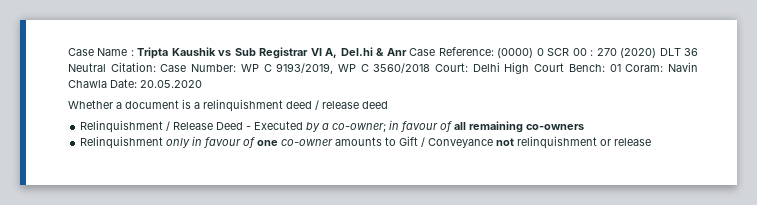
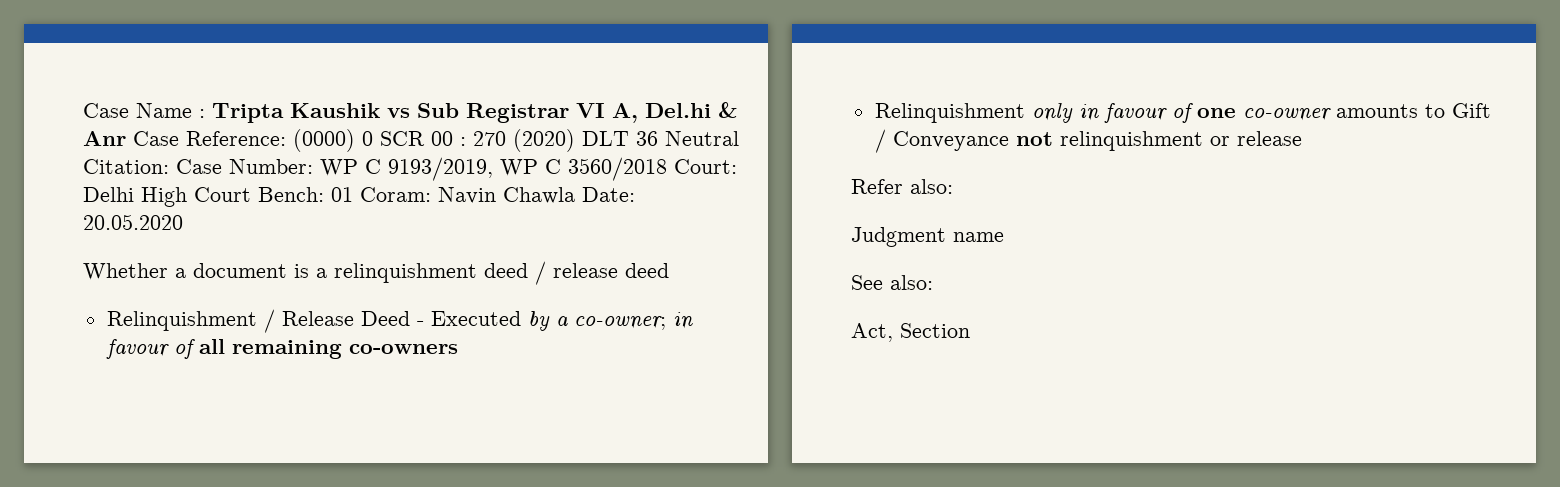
(652, 142) none -> [851,179,953,194] [851,227,1004,247] [851,275,933,290] [851,323,970,342] // Refer also: // Judgment name // See also: // Act, Section

